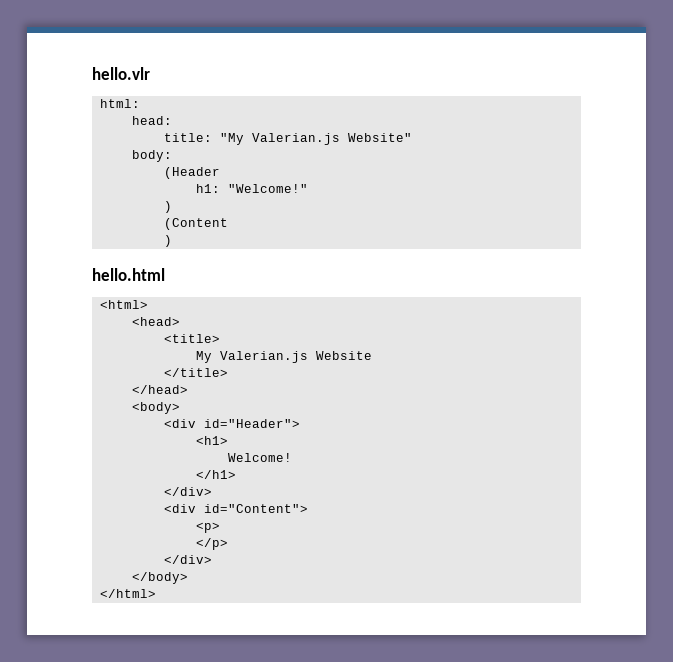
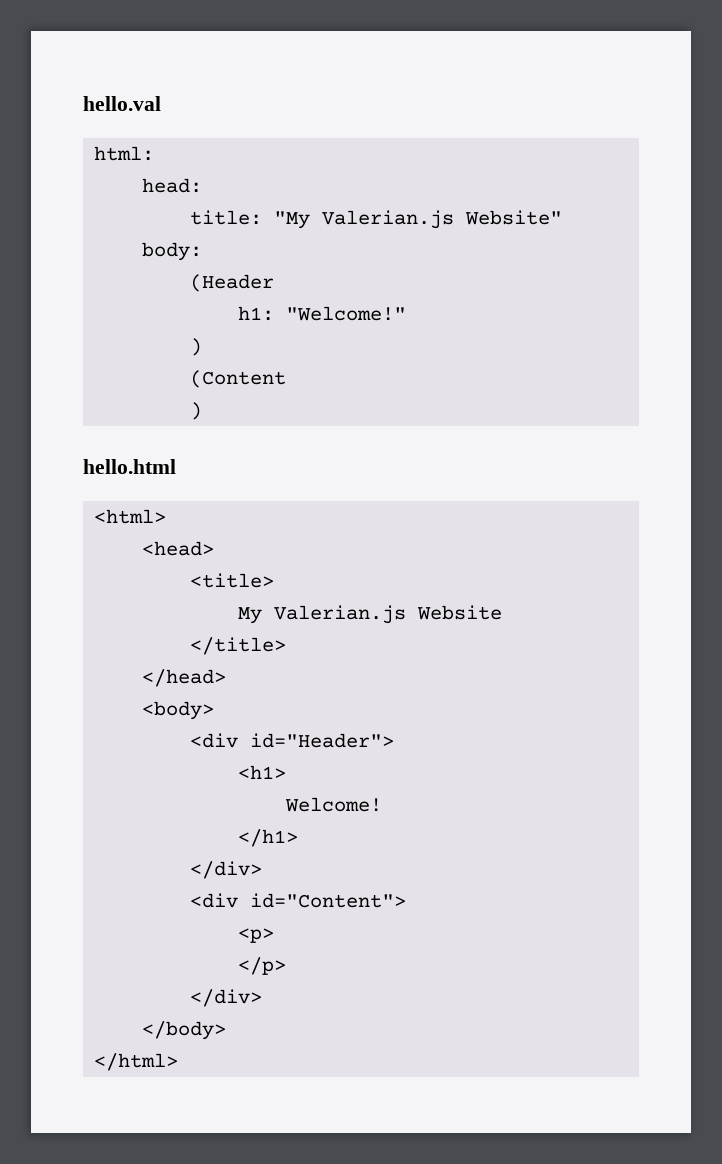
[92,67,150,80] hello.vlr -> [83,96,161,111] hello.val

